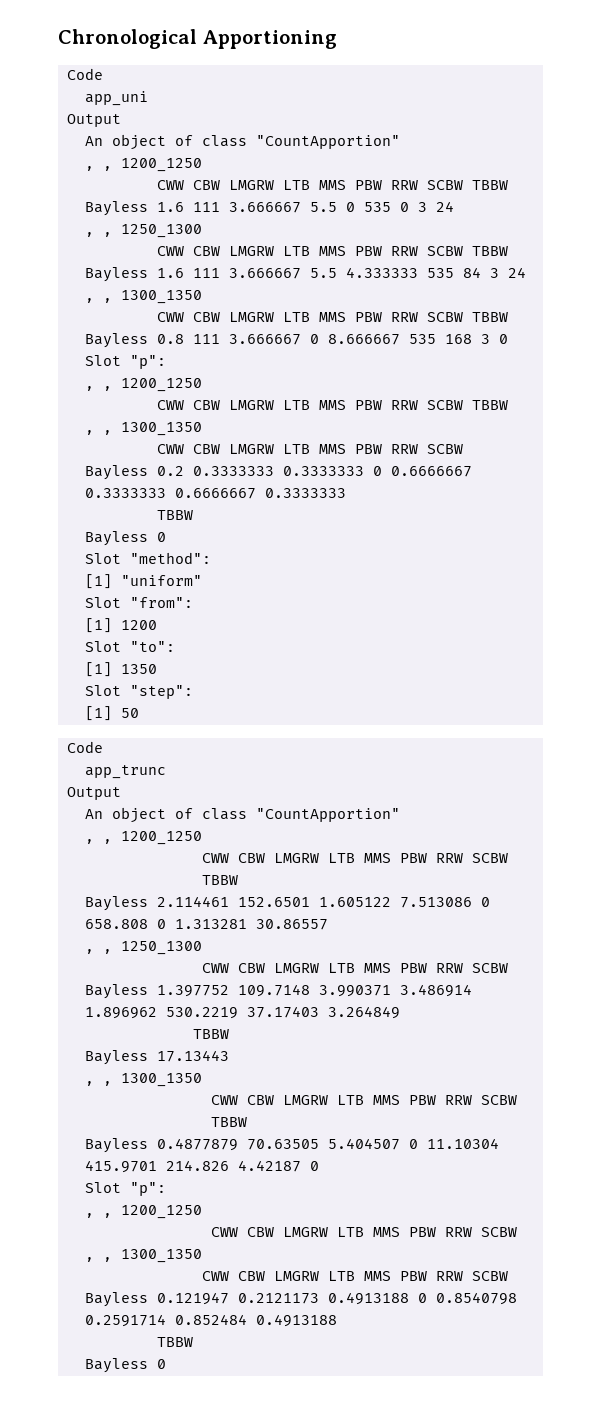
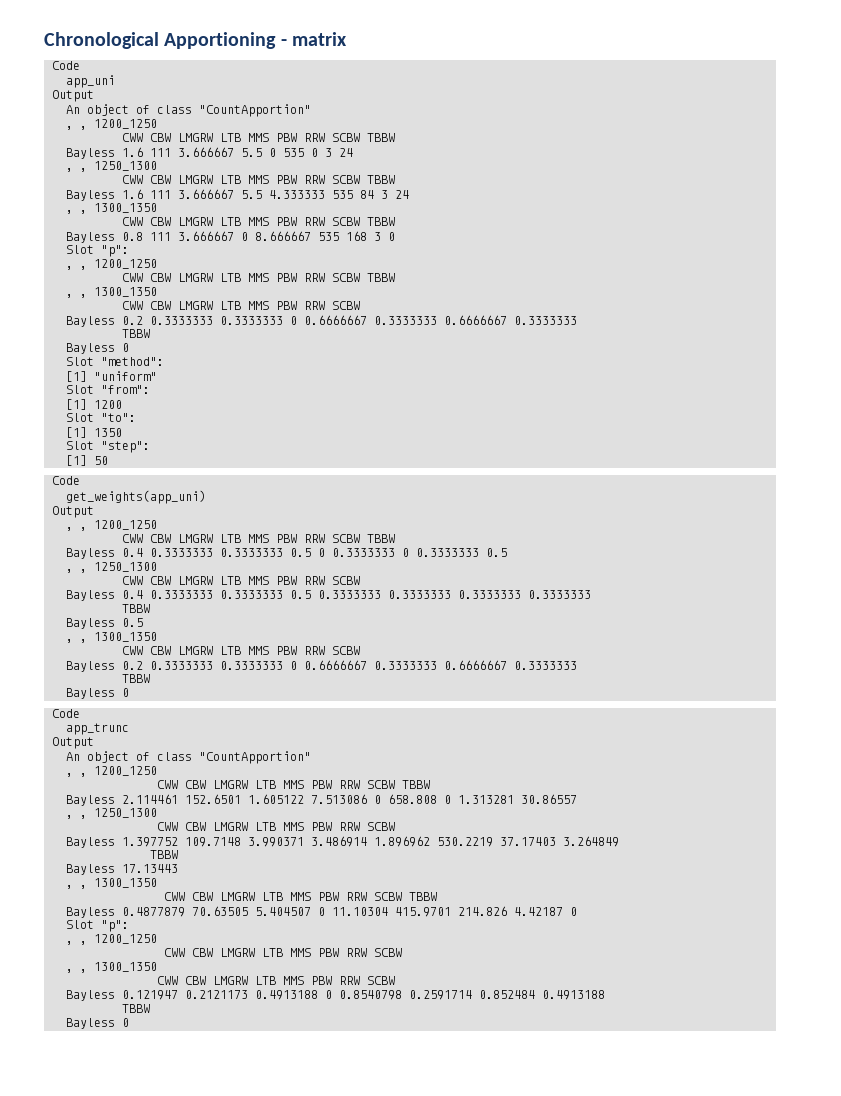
(337, 39) none -> [280,32,347,46] - matrix
(103, 747) none -> [66,490,207,504] [52,506,95,518] [66,520,158,531] [122,534,396,543] [66,548,508,559] [66,562,158,573] [122,576,361,585] [66,590,592,601] [122,604,151,613] [66,618,144,629] [66,632,158,643] [122,646,361,655] [66,660,578,672] [122,674,151,683] [66,688,130,699] [52,709,81,718] // get_weights(app_uni) // Output // , , 1200_1250 // CWW CBW LMGRW LTB MMS PBW RRW SCBW TBBW // Bayless 0.4 0.3333333 0.3333333 0.5 0 0.3333333 0 0.3333333 0.5 // , , 1250_1300 // CWW CBW LMGRW LTB MMS PBW RRW SCBW // Bayless 0.4 0.3333333 0.3333333 0.5 0.3333333 0.3333333 0.3333333 0.3333333 // TBBW // Bayless 0.5 // , , 1300_1350 // CWW CBW LMGRW LTB MMS PBW RRW SCBW // Bayless 0.2 0.3333333 0.3333333 0 0.6666667 0.3333333 0.6666667 0.3333333 // TBBW // Bayless 0 // Code

